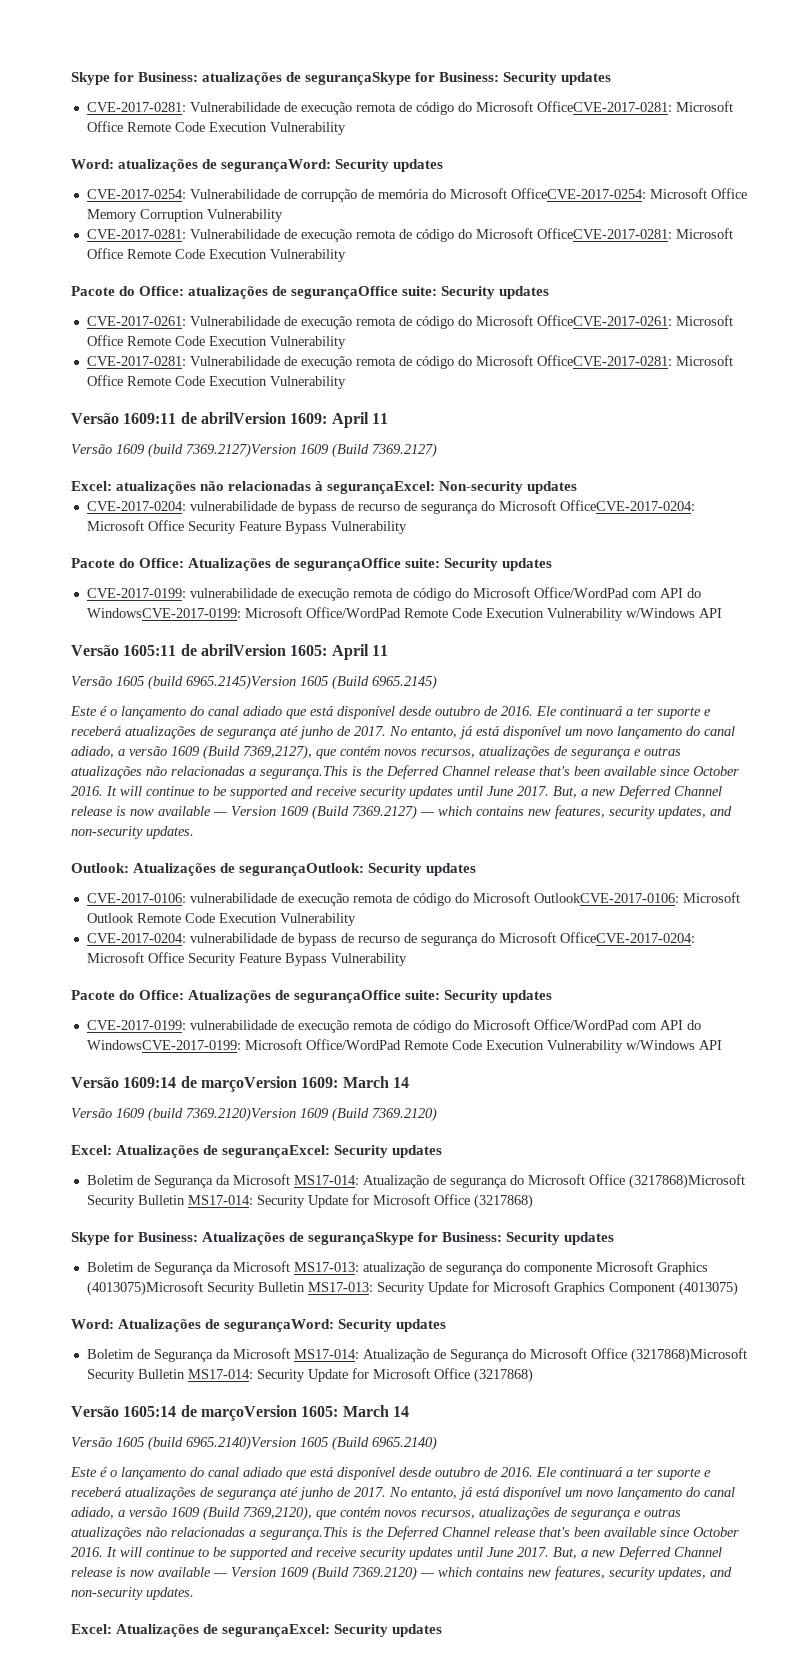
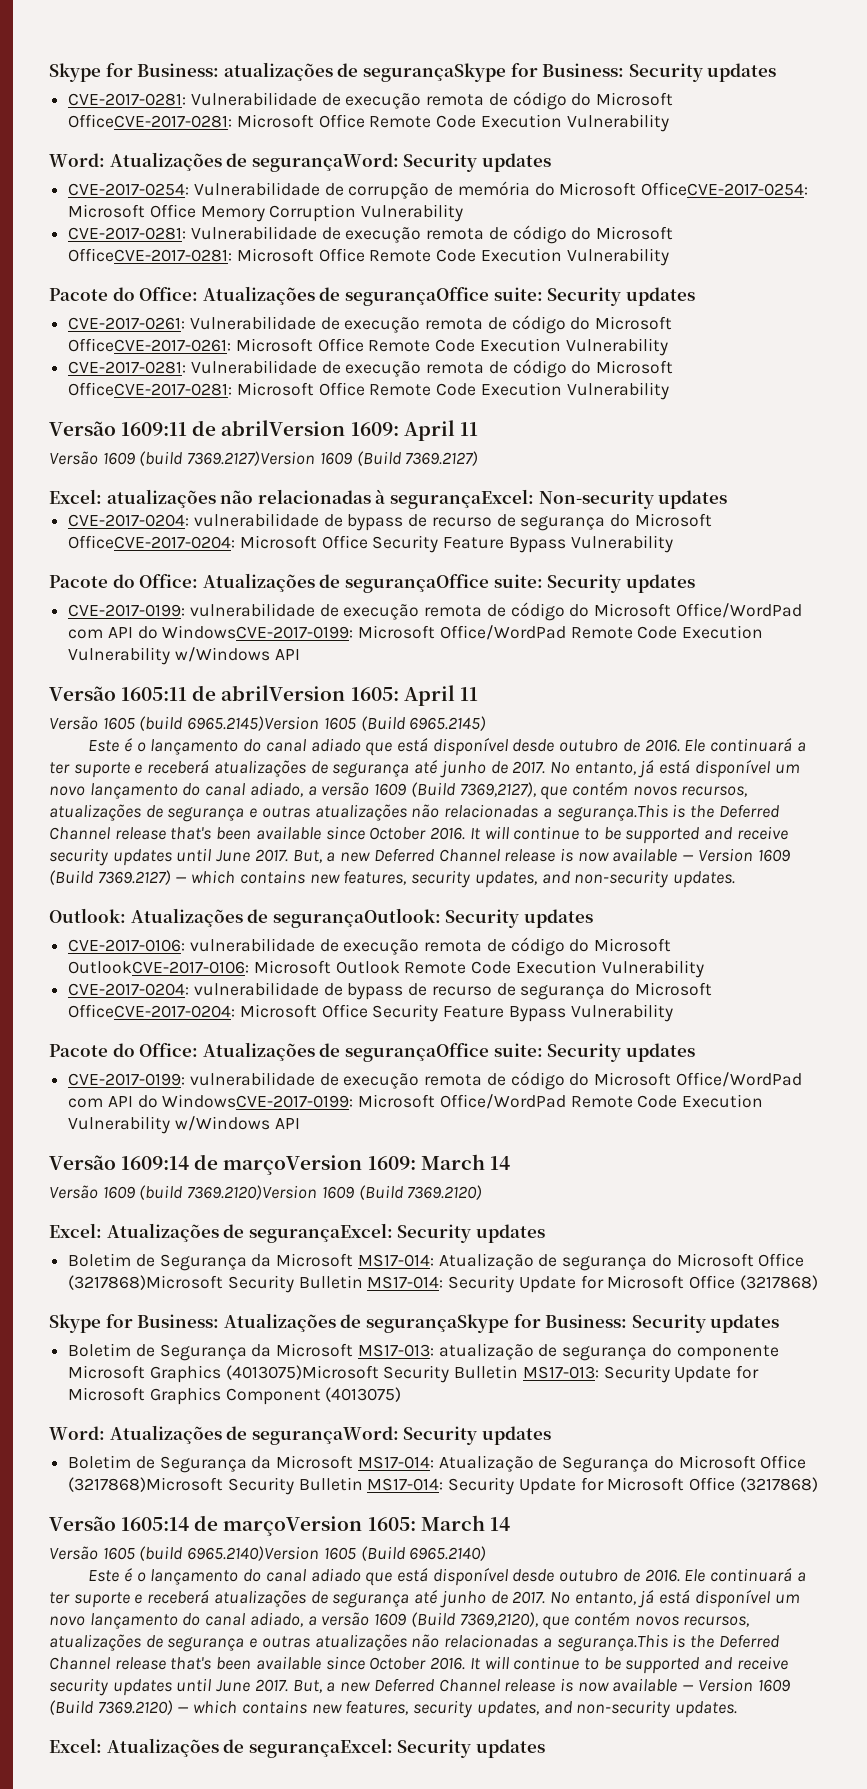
[118,159,199,172] atualizações -> [109,152,222,171] Atualizações
[188,286,269,299] atualizações -> [202,286,315,305] Atualizações

